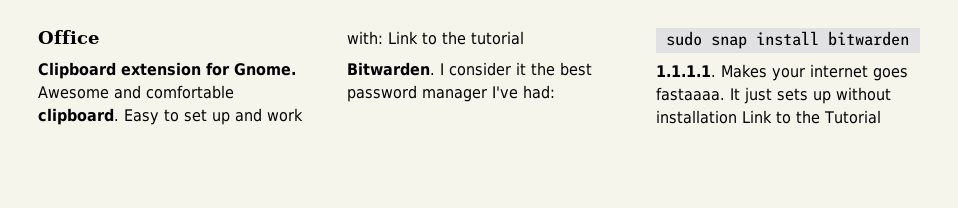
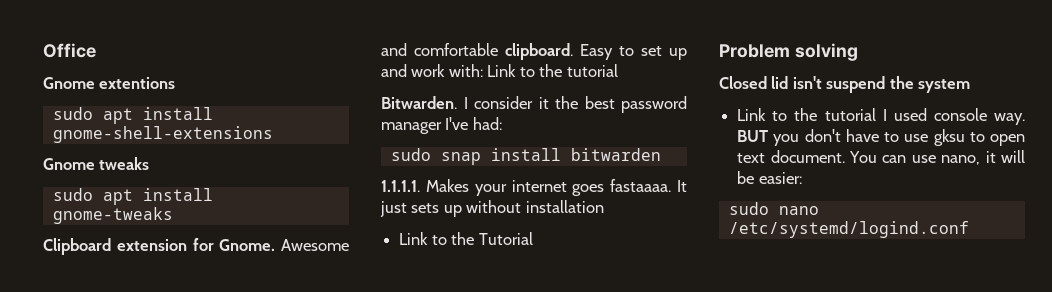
(99, 37) none -> [43,77,176,89] [52,107,213,124] [52,126,273,143] [43,157,150,170] [52,188,213,205] [52,207,173,224] // Gnome extentions // sudo apt install gnome-shell-extensions // Gnome tweaks // sudo apt install gnome-tweaks
(737, 117) none -> (604, 206) //
(881, 117) none -> [719,43,858,61] [719,76,971,93] [737,108,1025,125] [737,129,1025,146] [737,150,1025,165] [737,171,802,184] [728,202,819,215] [728,221,969,238] // Problem solving // Closed lid isn't suspend the system // Link to the tutorial I used console way. BUT you don't have to use gksu to open text document. You can use nano, it will be easier: // sudo nano /etc/systemd/logind.conf

